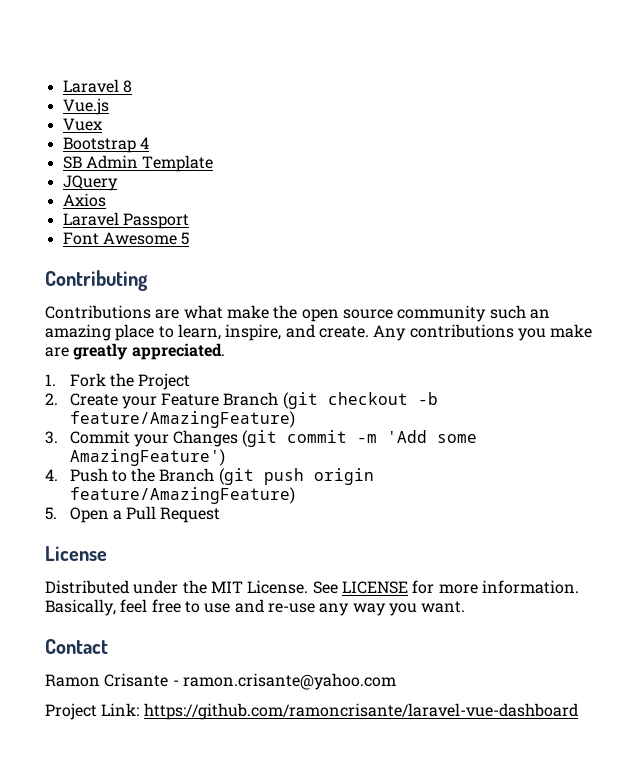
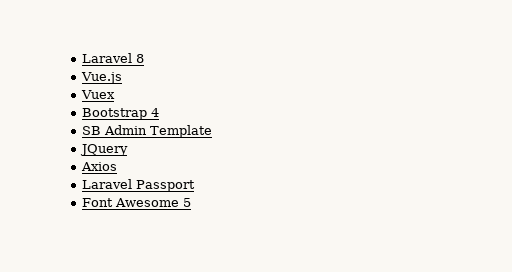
[45,270,148,291] [45,305,550,322] [45,324,593,341] [45,343,225,360] [45,373,191,390] [45,392,438,409] [69,411,295,428] [45,430,478,447] [69,449,225,466] [45,468,374,485] [69,487,295,504] [45,506,221,523] [45,546,107,561] [45,580,579,594] [45,599,466,616] [45,639,108,654] [45,673,396,690] [45,703,578,720] // Contributing // Contributions are what make the open source community such an amazing place to learn, inspire, and create. Any contributions you make are greatly appreciated. // 1. Fork the Project // 2. Create your Feature Branch (git checkout -b feature/AmazingFeature) // 3. Commit your Changes (git commit -m 'Add some AmazingFeature') // 4. Push to the Branch (git push origin feature/AmazingFeature) // 5. Open a Pull Request // License // Distributed under the MIT License. See LICENSE for more information. Basically, feel free to use and re-use any way you want. // Contact // Ramon Crisante - ramon.crisante@yahoo.com // Project Link: https://github.com/ramoncrisante/laravel-vue-dashboard -> (192, 202) none

